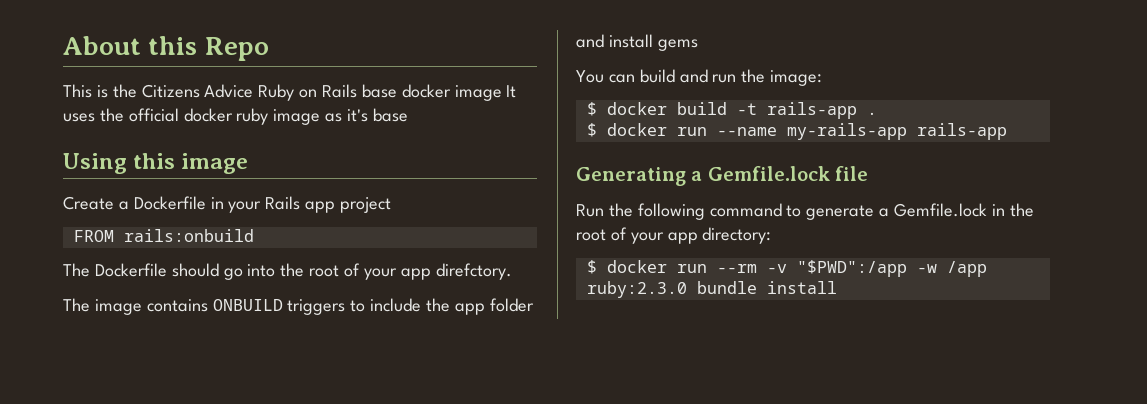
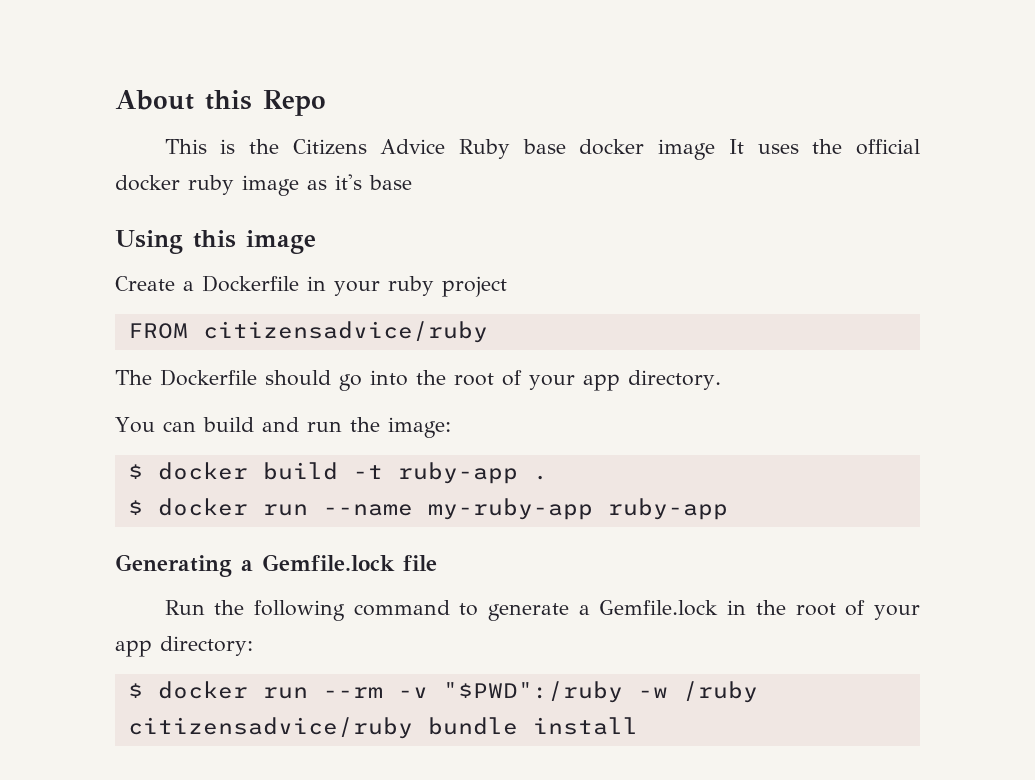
[299,84,358,98] on Rails -> (511, 149) none
[265,196,336,213] Rails app -> [388,276,434,296] ruby
[123,229,254,242] rails:onbuild -> [202,321,488,343] citizensadvice/ruby
[435,263,512,280] [63,298,534,315] [576,34,698,51] direfctory. // The image contains ONBUILD triggers to include the app folder and install gems -> [628,370,721,390] directory.
[766,102,857,119] rails-app -> [397,462,518,484] ruby-app
[786,123,1007,140] my-rails-app rails-app -> [427,498,728,520] my-ruby-app ruby-app
[796,260,987,277] [586,281,687,298] "$PWD":/app -w /app ruby:2.3.0 -> [442,681,758,703] [127,717,413,739] "$PWD":/ruby -w /ruby citizensadvice/ruby

